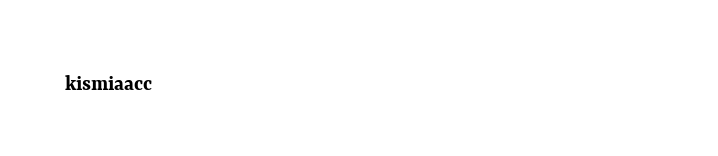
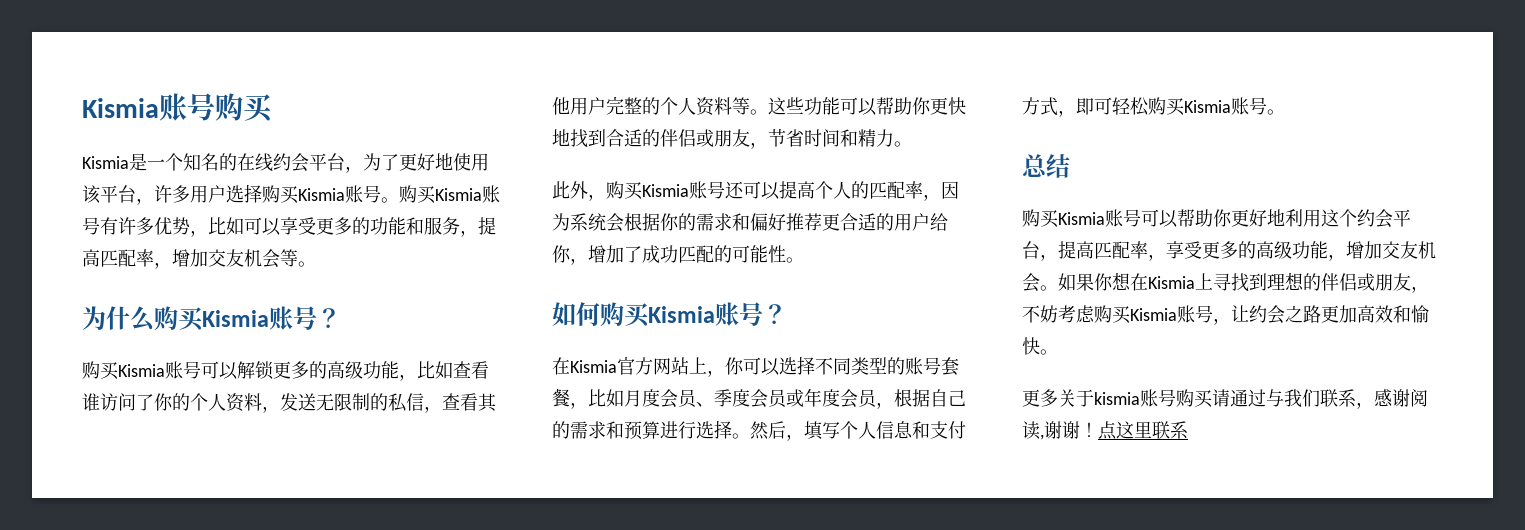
[65,75,152,90] kismiaacc -> [82,93,274,123] [82,153,489,173] [82,184,500,205] [82,217,496,237] [82,249,316,269] [82,306,341,332] [82,361,489,381] [82,393,497,413] [552,96,966,116] [552,129,912,149] [552,181,959,201] [552,213,948,232] [552,245,804,265] [552,302,787,328] [552,356,959,377] [552,388,966,409] [552,420,966,441] [1022,97,1285,117] [1022,154,1070,178] [1022,209,1411,228] [1022,241,1436,261] [1022,272,1429,293] [1022,305,1429,325] [1022,337,1058,355] [1022,389,1428,409] [1022,421,1188,440] Kismia账号购买 // Kismia是一个知名的在线约会平台，为了更好地使用该平台，许多用户选择购买Kismia账号。购买Kismia账号有许多优势，比如可以享受更多的功能和服务，提高匹配率，增加交友机会等。 // 为什么购买Kismia账号？ // 购买Kismia账号可以解锁更多的高级功能，比如查看谁访问了你的个人资料，发送无限制的私信，查看其他用户完整的个人资料等。这些功能可以帮助你更快地找到合适的伴侣或朋友，节省时间和精力。 // 此外，购买Kismia账号还可以提高个人的匹配率，因为系统会根据你的需求和偏好推荐更合适的用户给你，增加了成功匹配的可能性。 // 如何购买Kismia账号？ // 在Kismia官方网站上，你可以选择不同类型的账号套餐，比如月度会员、季度会员或年度会员，根据自己的需求和预算进行选择。然后，填写个人信息和支付方式，即可轻松购买Kismia账号。 // 总结 // 购买Kismia账号可以帮助你更好地利用这个约会平台，提高匹配率，享受更多的高级功能，增加交友机会。如果你想在Kismia上寻找到理想的伴侣或朋友，不妨考虑购买Kismia账号，让约会之路更加高效和愉快。 // 更多关于kismia账号购买请通过与我们联系，感谢阅读,谢谢！点这里联系

